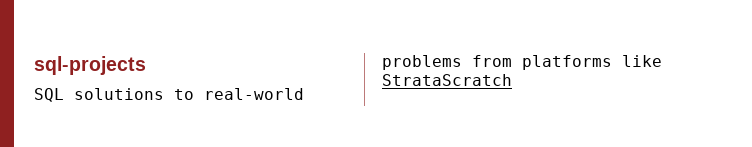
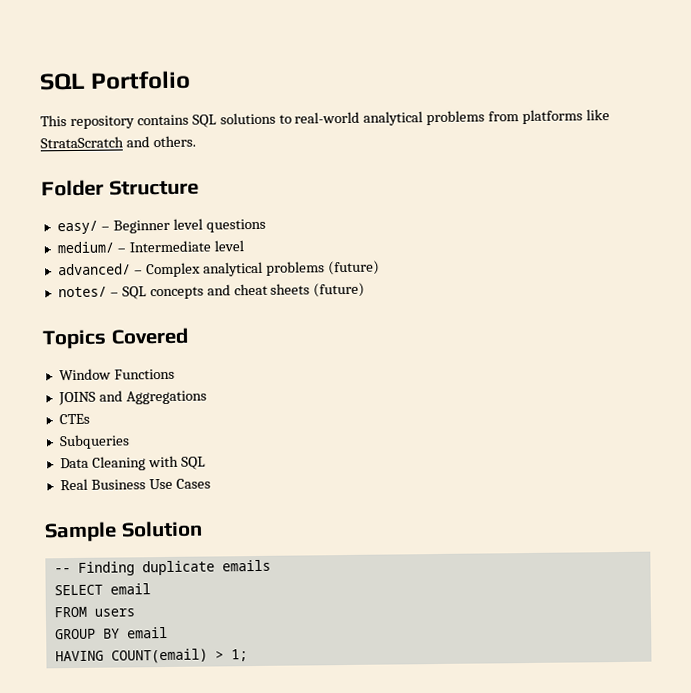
[34,56,146,75] sql-projects // -> [39,70,192,91] [40,114,189,130] SQL Portfolio // This repository contains
(304, 94) none -> [363,111,424,126] analytical
(512, 80) none -> [125,135,196,148] [41,179,199,197] [56,218,266,235] [56,240,244,254] [57,260,380,278] [57,282,366,300] [42,327,188,350] [58,368,175,381] [57,390,207,406] [58,413,90,425] [58,434,130,450] [59,455,206,471] [59,478,211,491] [44,520,203,543] [53,559,271,576] [53,583,151,596] [53,606,135,618] [54,626,168,640] [54,648,248,664] and others. // Folder Structure // easy/ – Beginner level questions // medium/ – Intermediate level // advanced/ – Complex analytical problems (future) // notes/ – SQL concepts and cheat sheets (future) // Topics Covered // Window Functions // JOINS and Aggregations // CTEs // Subqueries // Data Cleaning with SQL // Real Business Use Cases // Sample Solution // -- Finding duplicate emails // SELECT email // FROM users // GROUP BY email // HAVING COUNT(email) > 1;

